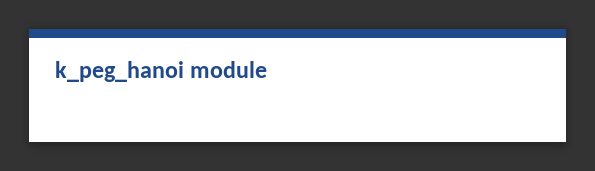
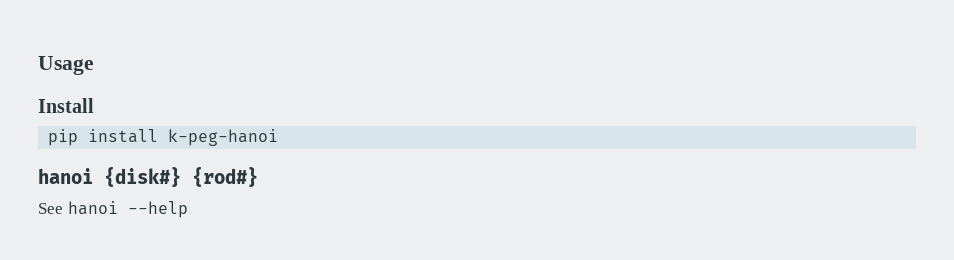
[55,61,268,82] k_peg_hanoi module -> [38,56,94,75] [38,98,94,113] [48,129,279,146] [38,167,258,187] [38,201,188,218] Usage // Install // pip install k-peg-hanoi // hanoi {disk#} {rod#} // See hanoi --help

